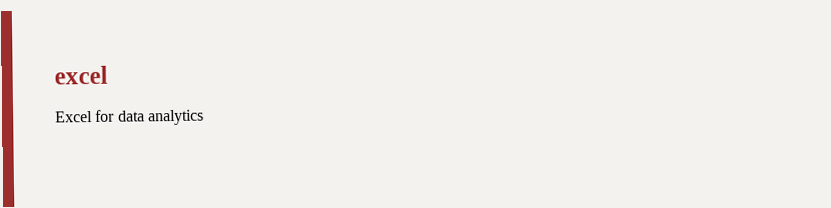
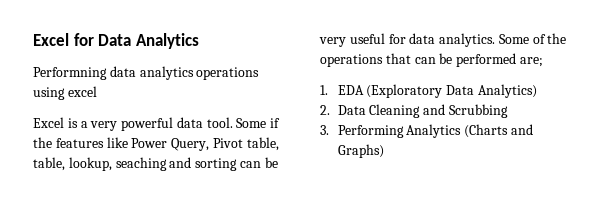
[54,65,108,85] [55,109,204,126] excel // Excel for data analytics -> [33,33,199,49] [33,66,260,80] [33,86,97,100] [33,117,281,131] [33,137,279,151] [33,157,278,171] [319,33,567,47] [320,53,543,67] [320,84,537,98] [320,104,508,118] [320,124,533,138] [337,144,384,158] Excel for Data Analytics // Performning data analytics operations using excel // Excel is a very powerful data tool. Some if the features like Power Query, Pivot table, table, lookup, seaching and sorting can be very useful for data analytics. Some of the operations that can be performed are; // 1. EDA (Exploratory Data Analytics) // 2. Data Cleaning and Scrubbing // 3. Performing Analytics (Charts and Graphs)

